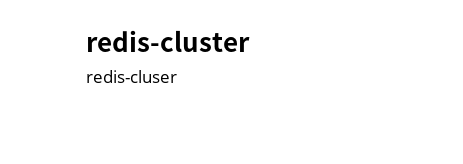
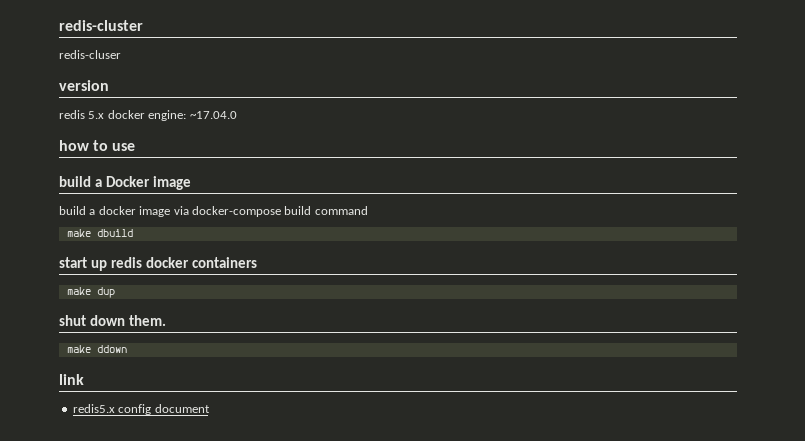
(177, 76) none -> [59,80,109,91] [59,110,237,121] [59,140,136,151] [59,176,191,190] [59,206,368,217] [66,229,133,237] [59,257,257,271] [66,287,115,298] [59,315,166,326] [66,345,127,353] [59,374,84,385] [72,404,210,415] // version // redis 5.x docker engine: ~17.04.0 // how to use // build a Docker image // build a docker image via docker-compose build command // make dbuild // start up redis docker containers // make dup // shut down them. // make ddown // link // redis5.x config document

